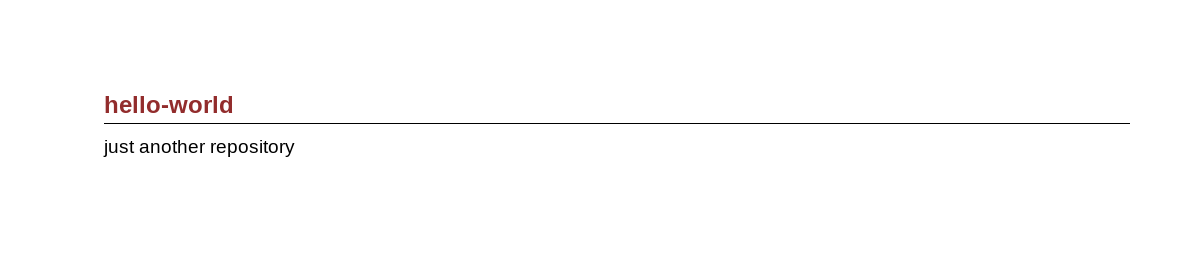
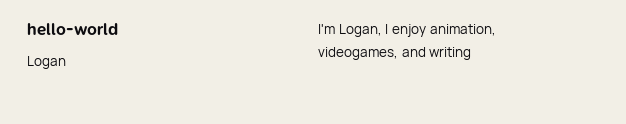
[103,140,296,157] just another repository -> [27,56,66,69] [318,24,496,37] [318,47,472,60] Logan // I'm Logan, I enjoy animation, videogames, and writing

